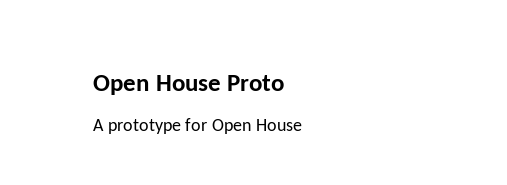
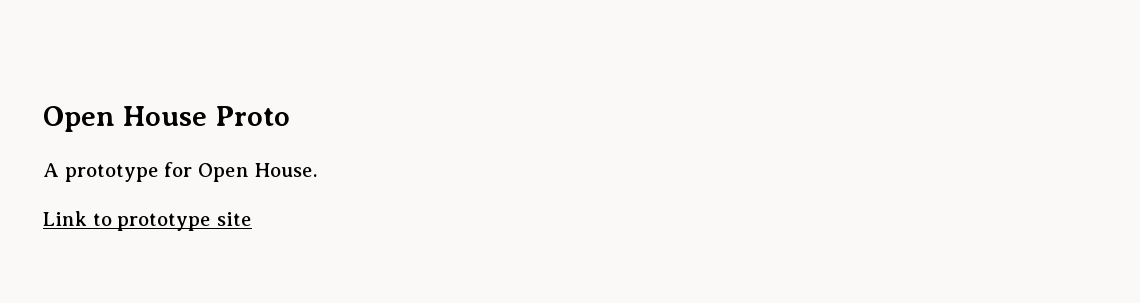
[255,119,302,131] House -> [254,163,318,177] [43,211,252,231] House. // Link to prototype site

